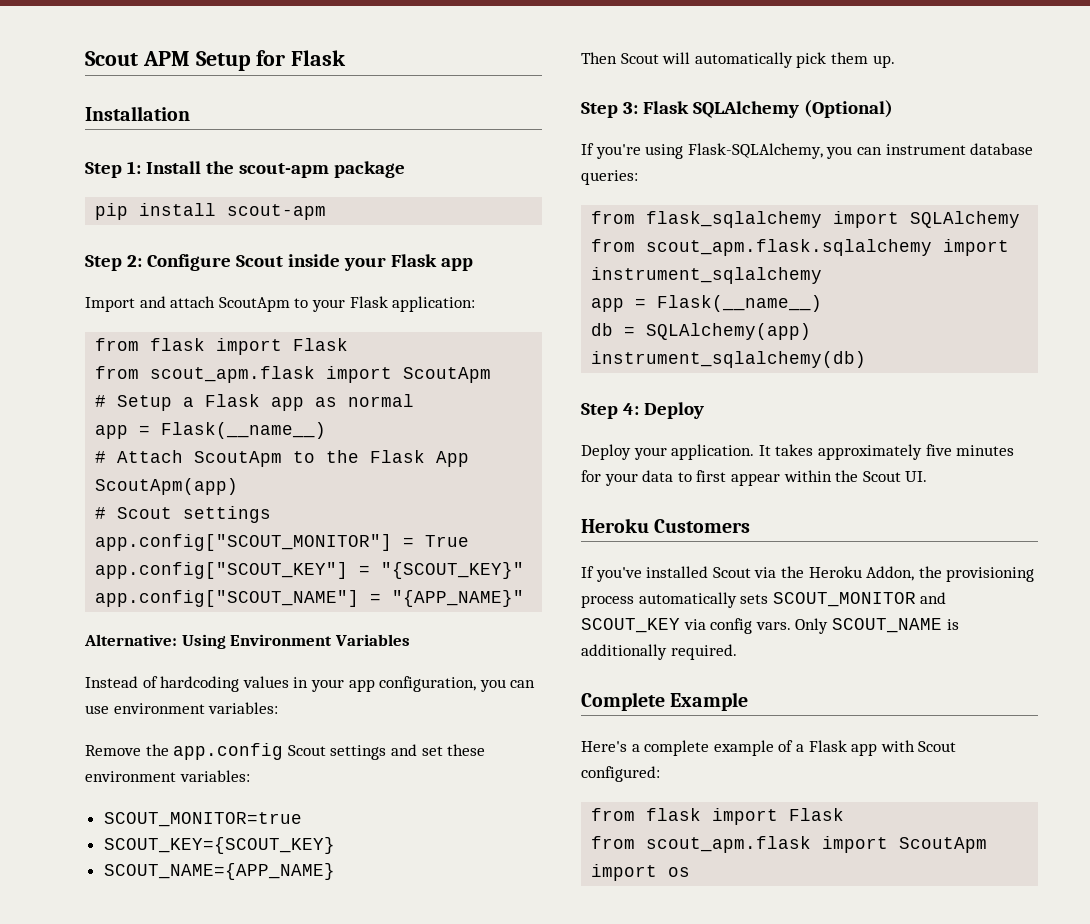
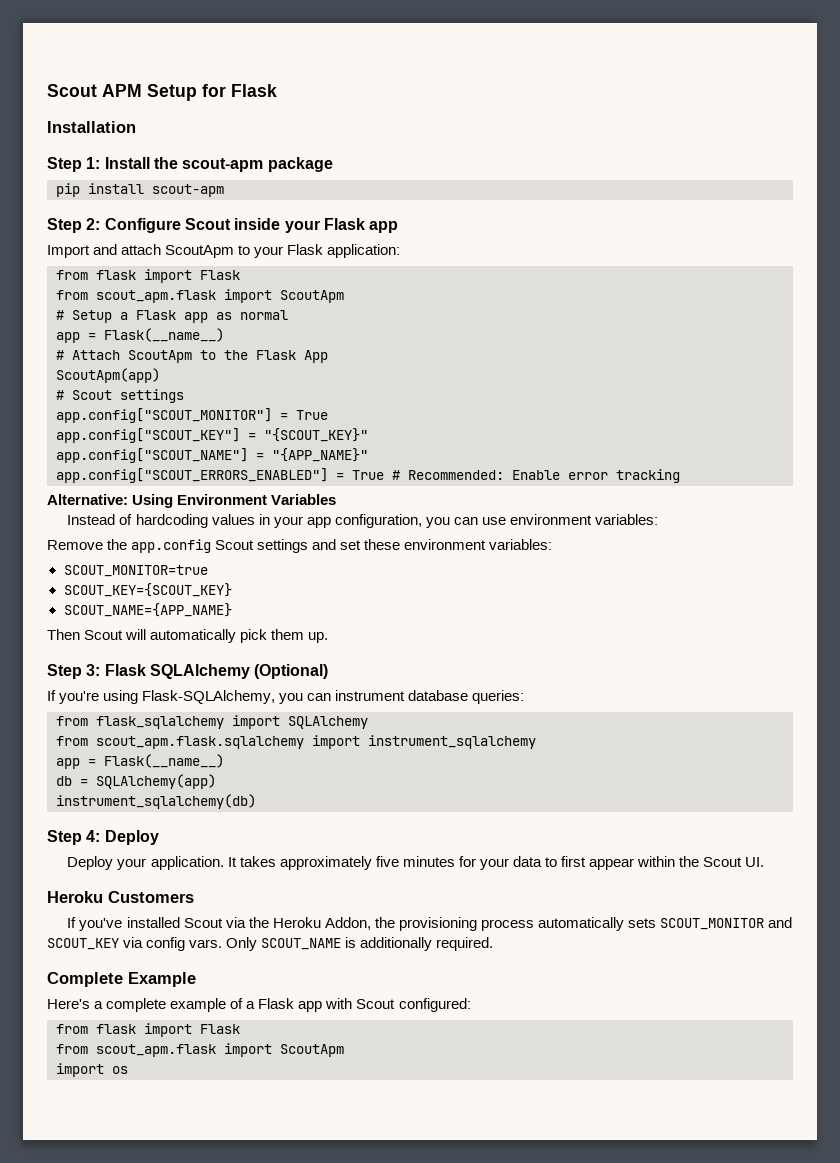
(525, 598) none -> [56,468,680,483] // app.config["SCOUT_ERRORS_ENABLED"] = True # Recommended: Enable error tracking

